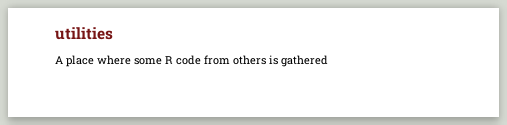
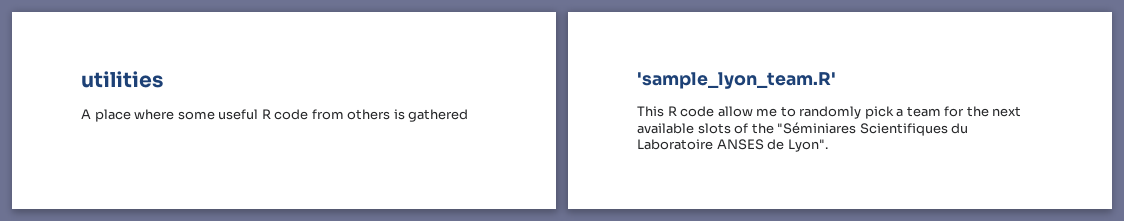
(162, 61) none -> [218,109,259,120] useful
(328, 61) none -> [637,72,836,89] [637,106,1022,119] [637,122,969,136] [637,139,828,152] // 'sample_lyon_team.R' // This R code allow me to randomly pick a team for the next available slots of the "Séminiares Scientifiques du Laboratoire ANSES de Lyon".

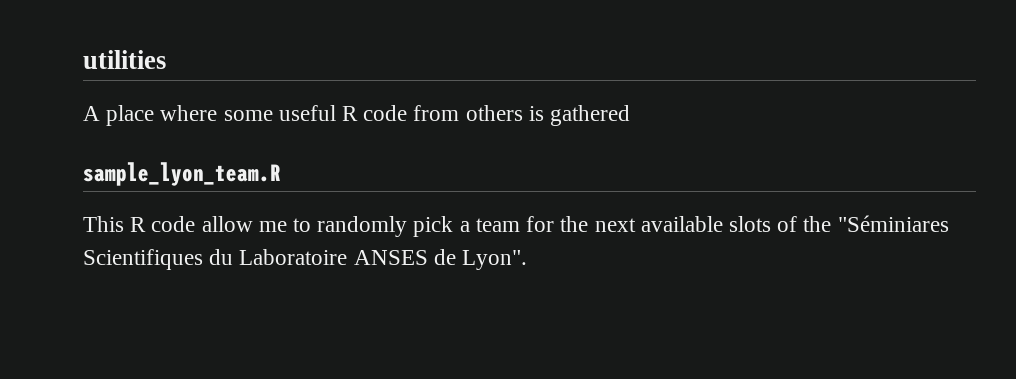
[637,72,836,89] 'sample_lyon_team.R' -> [83,162,281,186] sample_lyon_team.R

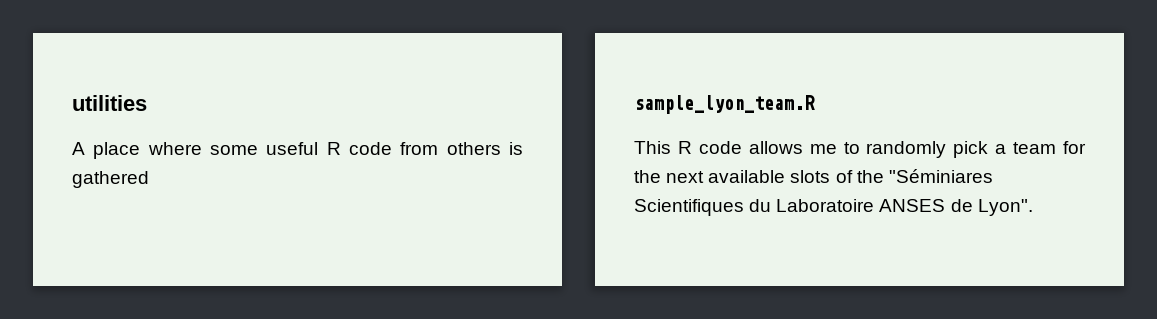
[201,216,253,232] allow -> [748,141,803,154] allows

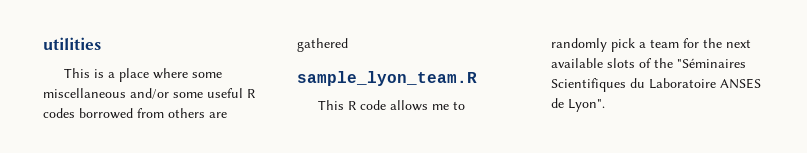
[72,142,392,159] A place where some useful R code -> [63,68,222,82] [43,88,256,99] [43,108,133,119] This is a place where some miscellaneous and/or some useful R codes borrowed
[508,142,523,155] is -> [209,112,227,118] are
[888,169,993,183] "Séminiares -> [677,58,746,68] "Séminaires

